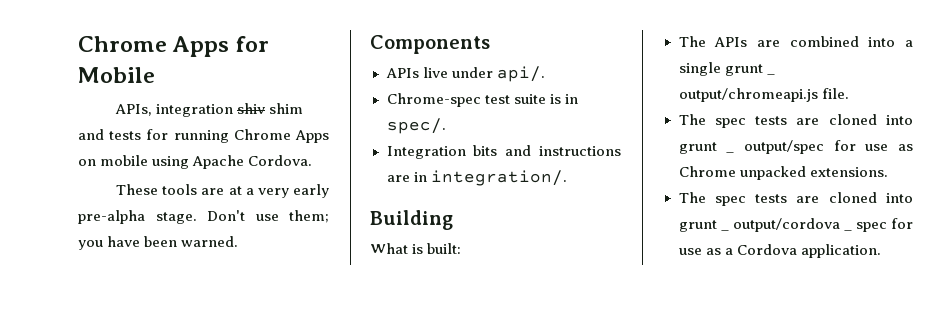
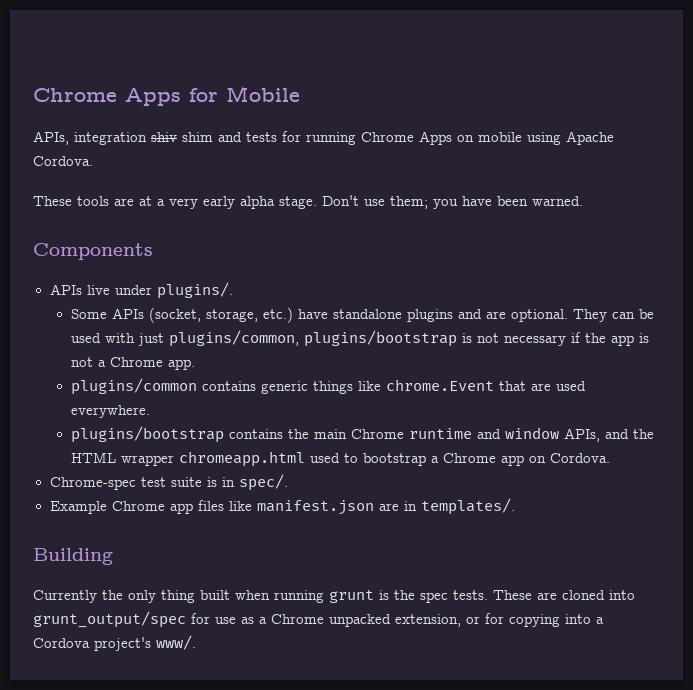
[78,210,145,224] pre-alpha -> [240,196,275,209] alpha
[496,66,545,82] api/. -> [156,282,233,299] [70,307,654,323] [70,330,649,347] [70,357,195,370] [70,378,586,395] [70,405,150,418] [70,426,654,443] [70,451,610,467] plugins/. // Some APIs (socket, storage, etc.) have standalone plugins and are optional. They can be used with just plugins/common, plugins/bootstrap is not necessary if the app is not a Chrome app. // plugins/common contains generic things like chrome.Event that are used everywhere. // plugins/bootstrap contains the main Chrome runtime and window APIs, and the HTML wrapper chromeapp.html used to bootstrap a Chrome app on Cordova.
[386,145,621,159] Integration bits and instructions -> [49,500,374,515] Example Chrome app files like manifest.json
[430,170,567,186] integration/. -> [420,498,515,515] templates/.
[370,243,462,254] [678,36,913,47] [678,62,775,76] [678,88,849,102] [678,114,913,128] [678,140,913,154] [678,166,888,180] [678,192,913,206] [678,218,913,232] [678,244,881,258] What is built: // The APIs are combined into a single grunt _ output/chromeapi.js file. // The spec tests are cloned into grunt _ output/spec for use as Chrome unpacked extensions. // The spec tests are cloned into grunt _ output/cordova _ spec for use as a Cordova application. -> [33,590,635,603] [33,611,604,628] [33,635,196,651] Currently the only thing built when running grunt is the spec tests. These are cloned into grunt_output/spec for use as a Chrome unpacked extension, or for copying into a Cordova project's www/.

